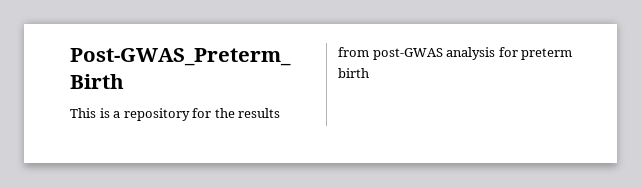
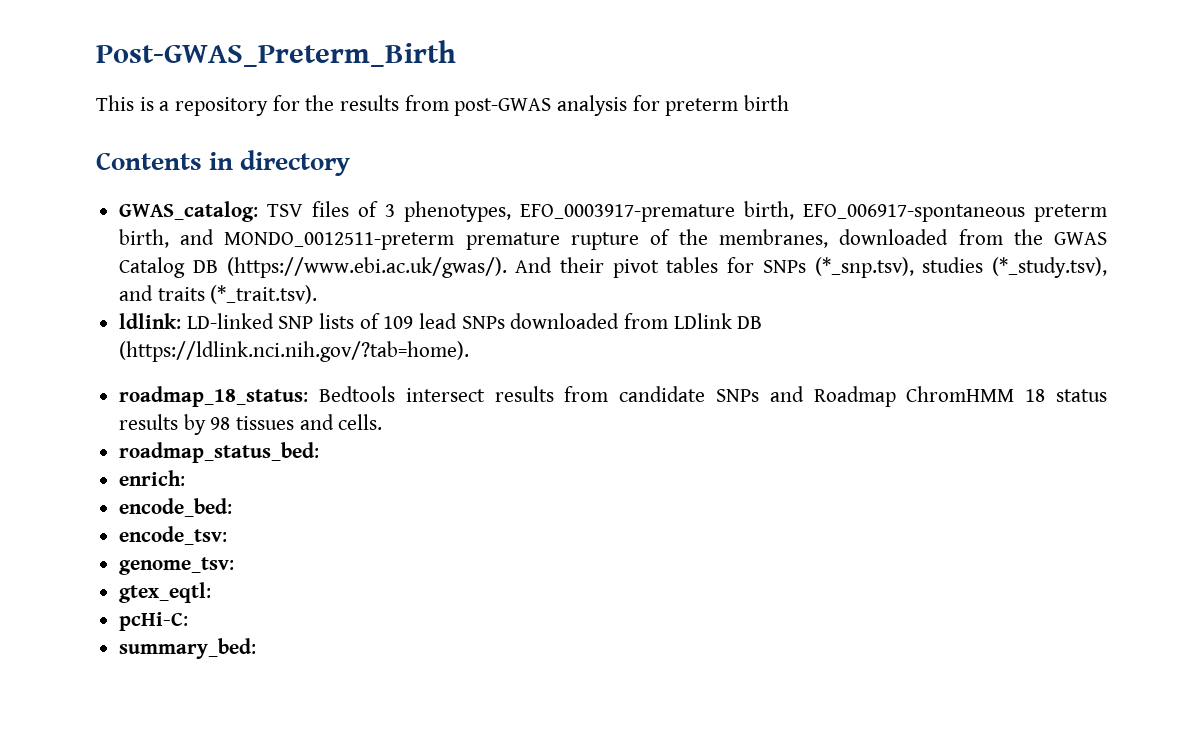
(369, 73) none -> [96,150,351,176] [119,201,1107,222] [119,229,1107,250] [119,257,1107,278] [119,285,318,304] [119,313,763,329] [119,341,470,362] [119,386,1107,407] [119,414,383,435] [119,442,320,463] [119,470,186,486] [119,498,233,517] [119,526,228,545] [119,557,235,575] [119,582,212,603] [119,612,189,631] [119,638,257,659] // Contents in directory // GWAS_catalog: TSV files of 3 phenotypes, EFO_0003917-premature birth, EFO_006917-spontaneous preterm birth, and MONDO_0012511-preterm premature rupture of the membranes, downloaded from the GWAS Catalog DB (https://www.ebi.ac.uk/gwas/). And their pivot tables for SNPs (*_snp.tsv), studies (*_study.tsv), and traits (*_trait.tsv). // ldlink: LD-linked SNP lists of 109 lead SNPs downloaded from LDlink DB (https://ldlink.nci.nih.gov/?tab=home). // roadmap_18_status: Bedtools intersect results from candidate SNPs and Roadmap ChromHMM 18 status results by 98 tissues and cells. // roadmap_status_bed: // enrich: // encode_bed: // encode_tsv: // genome_tsv: // gtex_eqtl: // pcHi-C: // summary_bed:

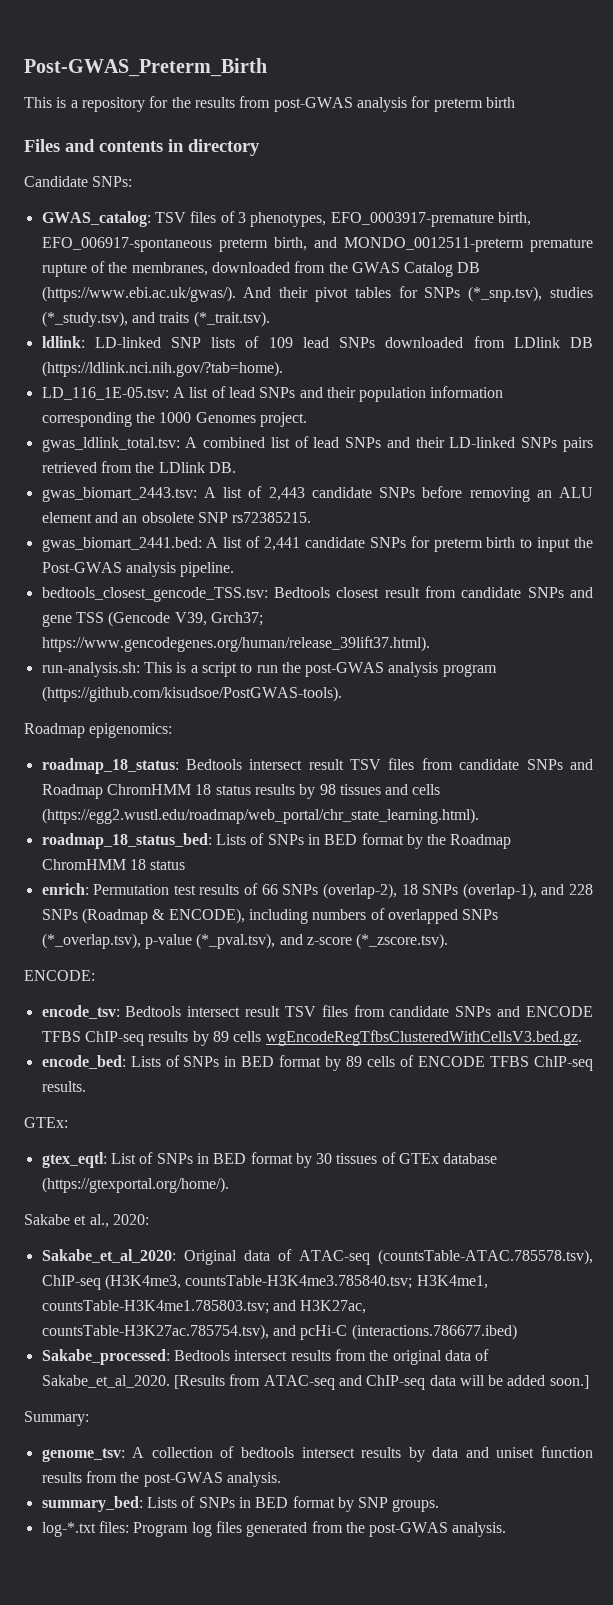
[96,152,202,170] Contents -> [24,139,163,152] Files and contents
(351, 163) none -> [24,176,133,187] // Candidate SNPs:
(470, 351) none -> [41,386,504,402] [41,412,307,427] [41,436,593,452] [41,461,236,473] [41,486,593,502] [41,512,312,523] [41,536,594,552] [41,562,235,577] [41,586,593,602] [41,611,263,627] [41,636,430,652] [41,662,497,677] [41,686,342,702] [24,723,173,738] // LD_116_1E-05.tsv: A list of lead SNPs and their population information corresponding the 1000 Genomes project. // gwas_ldlink_total.tsv: A combined list of lead SNPs and their LD-linked SNPs pairs retrieved from the LDlink DB. // gwas_biomart_2443.tsv: A list of 2,443 candidate SNPs before removing an ALU element and an obsolete SNP rs72385215. // gwas_biomart_2441.bed: A list of 2,441 candidate SNPs for preterm birth to input the Post-GWAS analysis pipeline. // bedtools_closest_gencode_TSS.tsv: Bedtools closest result from candidate SNPs and gene TSS (Gencode V39, Grch37; https://www.gencodegenes.org/human/release_39lift37.html). // run-analysis.sh: This is a script to run the post-GWAS analysis program (https://github.com/kisudsoe/PostGWAS-tools). // Roadmap epigenomics:
[494,386,554,402] results -> [308,758,415,770] result TSV files
[338,414,383,430] [119,442,320,463] [119,470,186,486] [119,498,233,517] [119,526,228,545] [119,557,235,575] [119,582,212,603] [119,612,189,631] [119,638,257,659] cells. // roadmap_status_bed: // enrich: // encode_bed: // encode_tsv: // genome_tsv: // gtex_eqtl: // pcHi-C: // summary_bed: -> [412,784,441,795] [41,808,479,824] [41,833,512,849] [41,859,186,870] [41,883,593,899] [41,908,499,924] [41,933,449,949] [24,970,95,981] [41,1005,593,1019] [41,1030,582,1046] [41,1055,593,1071] [41,1081,86,1092] [24,1117,68,1128] [41,1152,498,1168] [41,1177,229,1193] [24,1214,149,1228] [41,1249,593,1265] [41,1274,488,1290] [41,1300,367,1314] [41,1324,517,1340] [41,1349,490,1365] [41,1374,589,1390] [24,1411,89,1426] [41,1446,593,1462] [41,1471,281,1487] [41,1496,440,1512] [41,1521,507,1537] cells (https://egg2.wustl.edu/roadmap/web_portal/chr_state_learning.html). // roadmap_18_status_bed: Lists of SNPs in BED format by the Roadmap ChromHMM 18 status // enrich: Permutation test results of 66 SNPs (overlap-2), 18 SNPs (overlap-1), and 228 SNPs (Roadmap & ENCODE), including numbers of overlapped SNPs (*_overlap.tsv), p-value (*_pval.tsv), and z-score (*_zscore.tsv). // ENCODE: // encode_tsv: Bedtools intersect result TSV files from candidate SNPs and ENCODE TFBS ChIP-seq results by 89 cells wgEncodeRegTfbsClusteredWithCellsV3.bed.gz. // encode_bed: Lists of SNPs in BED format by 89 cells of ENCODE TFBS ChIP-seq results. // GTEx: // gtex_eqtl: List of SNPs in BED format by 30 tissues of GTEx database (https://gtexportal.org/home/). // Sakabe et al., 2020: // Sakabe_et_al_2020: Original data of ATAC-seq (countsTable-ATAC.785578.tsv), ChIP-seq (H3K4me3, countsTable-H3K4me3.785840.tsv; H3K4me1, countsTable-H3K4me1.785803.tsv; and H3K27ac, countsTable-H3K27ac.785754.tsv), and pcHi-C (interactions.786677.ibed) // Sakabe_processed: Bedtools intersect results from the original data of Sakabe_et_al_2020. [Results from ATAC-seq and ChIP-seq data will be added soon.] // Summary: // genome_tsv: A collection of bedtools intersect results by data and uniset function results from the post-GWAS analysis. // summary_bed: Lists of SNPs in BED format by SNP groups. // log-*.txt files: Program log files generated from the post-GWAS analysis.

